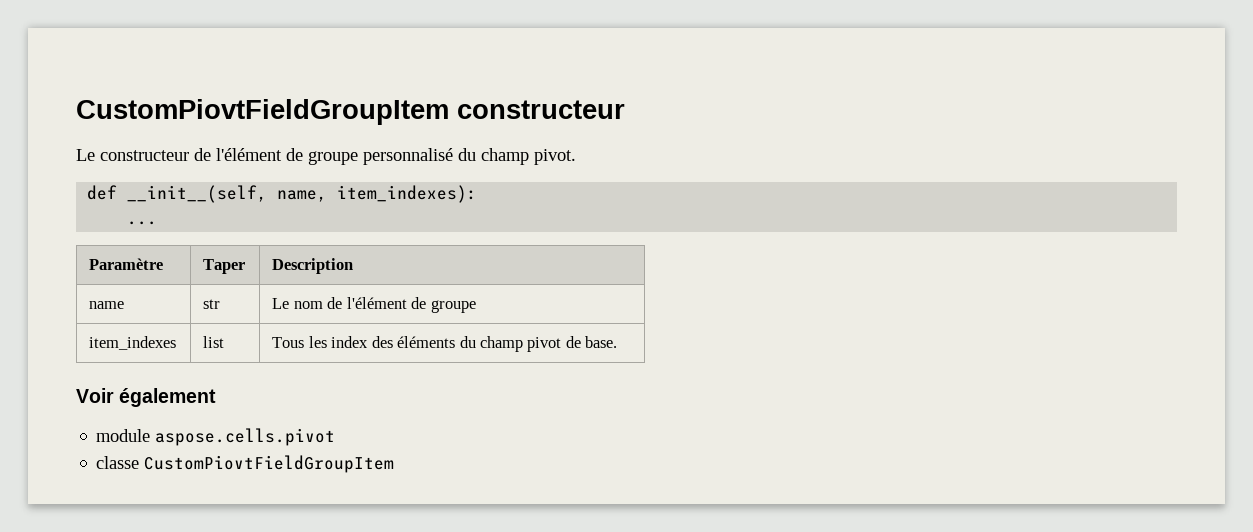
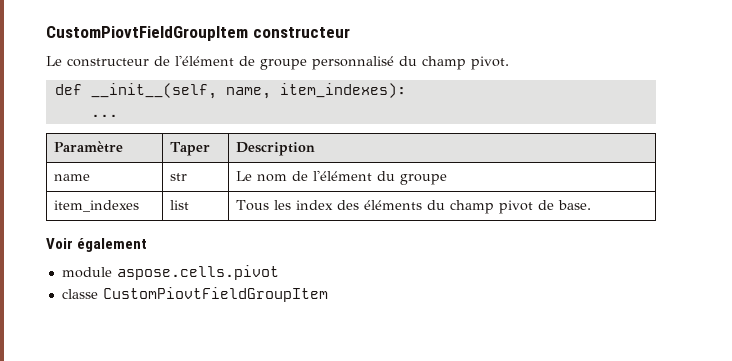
[411,297,427,309] de -> [377,171,396,181] du

